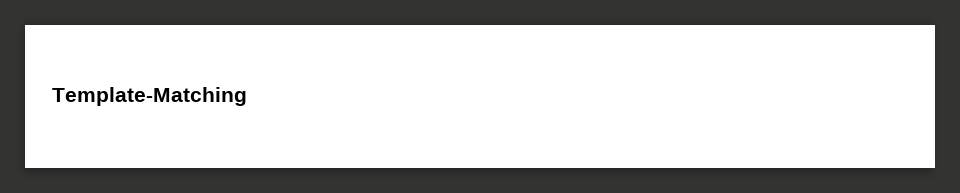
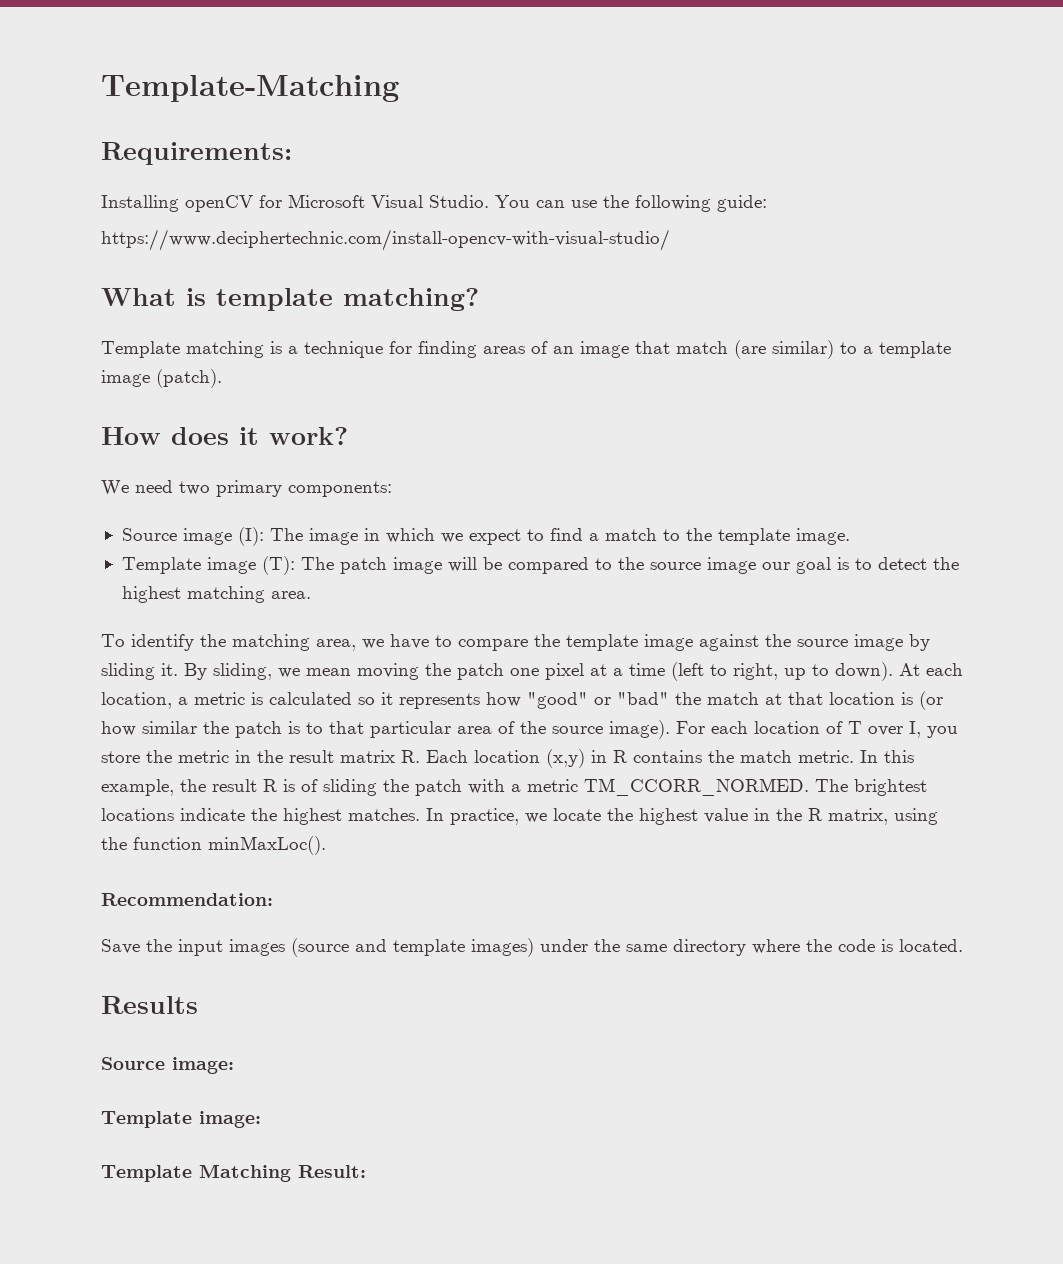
(247, 96) none -> [101,142,292,165] [101,194,767,212] [101,229,670,251] [101,288,479,311] [101,340,951,359] [101,369,222,388] [101,427,348,445] [101,480,392,497] [121,527,850,546] [121,556,959,575] [121,586,311,603] [101,634,930,651] [101,662,963,681] [101,691,943,710] [101,720,958,739] [101,749,914,768] [101,778,927,796] [101,808,938,825] [101,836,326,855] [101,893,273,906] [101,938,963,957] [101,996,198,1014] [101,1057,234,1074] [101,1111,261,1128] [101,1164,366,1182] // Requirements: // Installing openCV for Microsoft Visual Studio. You can use the following guide: // https://www.deciphertechnic.com/install-opencv-with-visual-studio/ // What is template matching? // Template matching is a technique for finding areas of an image that match (are similar) to a template image (patch). // How does it work? // We need two primary components: // Source image (I): The image in which we expect to find a match to the template image. // Template image (T): The patch image will be compared to the source image our goal is to detect the highest matching area. // To identify the matching area, we have to compare the template image against the source image by sliding it. By sliding, we mean moving the patch one pixel at a time (left to right, up to down). At each location, a metric is calculated so it represents how "good" or "bad" the match at that location is (or how similar the patch is to that particular area of the source image). For each location of T over I, you store the metric in the result matrix R. Each location (x,y) in R contains the match metric. In this example, the result R is of sliding the patch with a metric TM_CCORR_NORMED. The brightest locations indicate the highest matches. In practice, we locate the highest value in the R matrix, using the function minMaxLoc(). // Recommendation: // Save the input images (source and template images) under the same directory where the code is located. // Results // Source image: // Template image: // Template Matching Result:

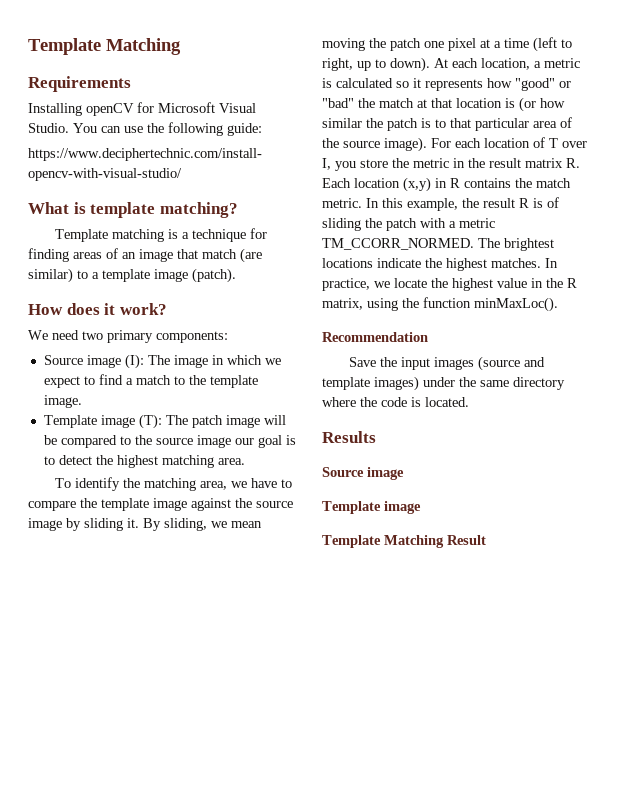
[101,75,399,102] [101,142,292,165] Template-Matching // Requirements: -> [28,38,181,55] [28,76,131,92] Template Matching // Requirements
[101,893,273,906] Recommendation: -> [322,332,428,342] Recommendation
[172,1057,234,1074] [101,1111,261,1128] [101,1164,366,1182] image: // Template image: // Template Matching Result: -> [367,467,404,480] [322,501,421,514] [322,535,486,548] image // Template image // Template Matching Result

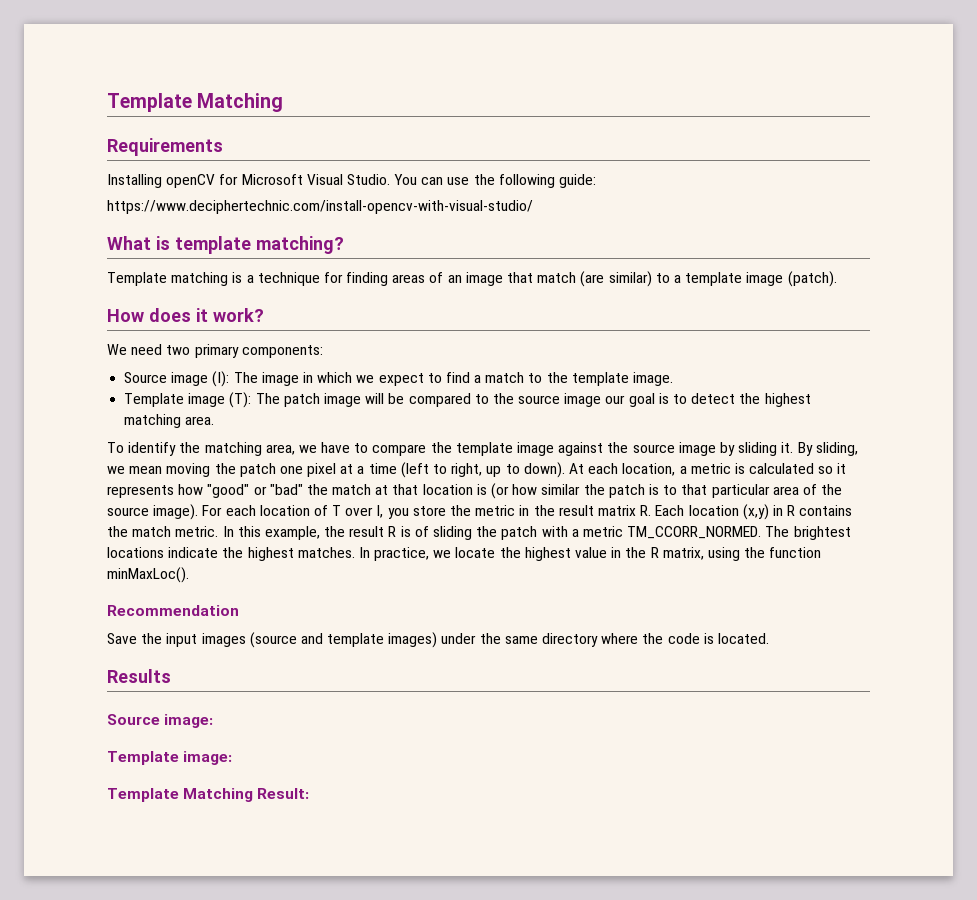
[367,467,404,480] [322,501,421,514] [322,535,486,548] image // Template image // Template Matching Result -> [164,714,214,728] [107,751,233,765] [107,788,310,802] image: // Template image: // Template Matching Result:

